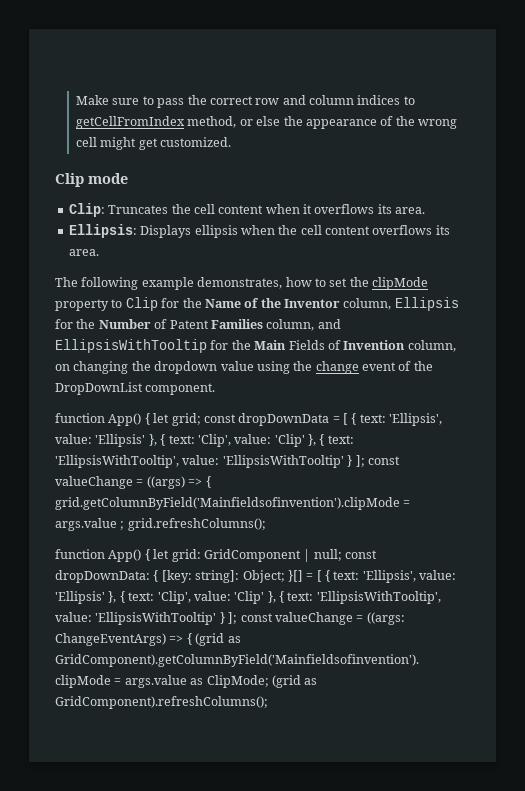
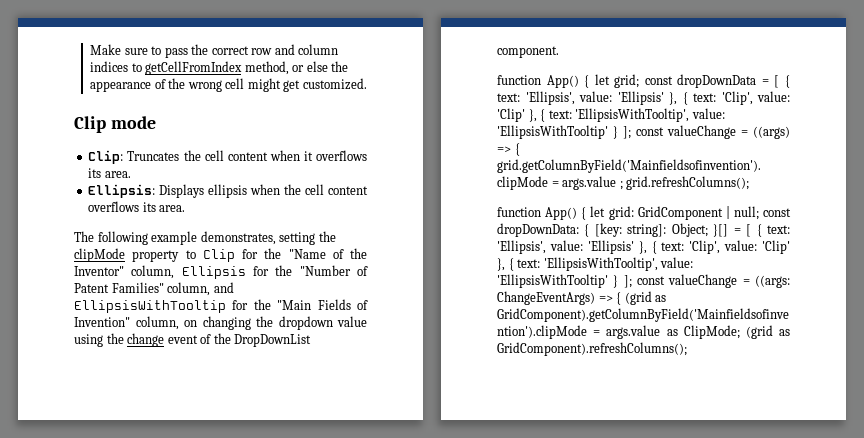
[285,277,348,287] how to set -> [279,232,316,245] setting
[204,298,340,308] Name of the Inventor -> [288,248,367,259] [74,266,124,276] "Name of the Inventor"
[98,319,151,329] Number -> [299,265,351,276] "Number
[210,319,263,329] Families -> [111,282,164,293] Families"
[254,340,287,350] Main -> [277,300,312,310] "Main
[343,340,406,350] Invention -> [74,317,130,327] Invention"

